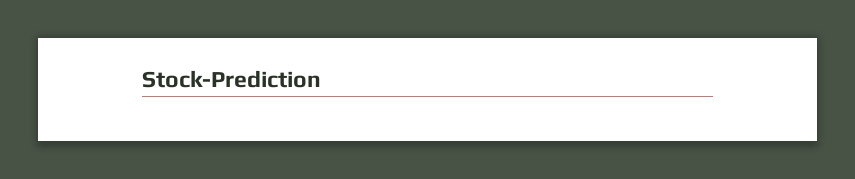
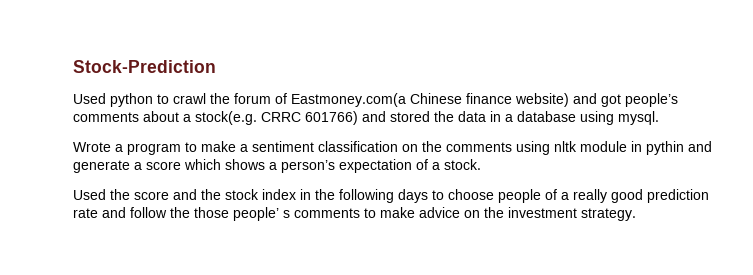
(321, 79) none -> [73,93,678,107] [73,111,659,125] [73,141,712,155] [73,159,481,173] [73,189,709,203] [73,207,636,221] // Used python to crawl the forum of Eastmoney.com(a Chinese finance website) and got people’s comments about a stock(e.g. CRRC 601766) and stored the data in a database using mysql. // Wrote a program to make a sentiment classification on the comments using nltk module in pythin and generate a score which shows a person’s expectation of a stock. // Used the score and the stock index in the following days to choose people of a really good prediction rate and follow the those people’ s comments to make advice on the investment strategy.

